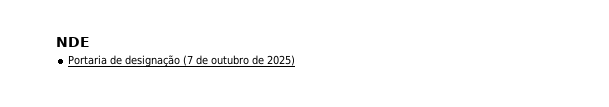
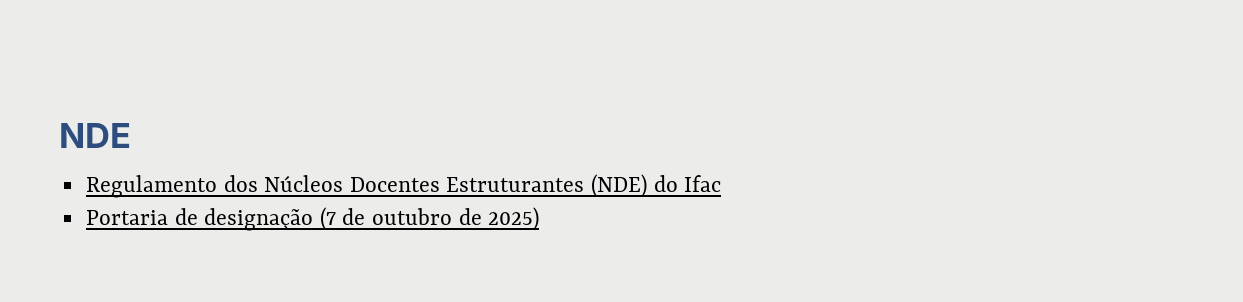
(90, 42) none -> [85,174,722,198] // Regulamento dos Núcleos Docentes Estruturantes (NDE) do Ifac

